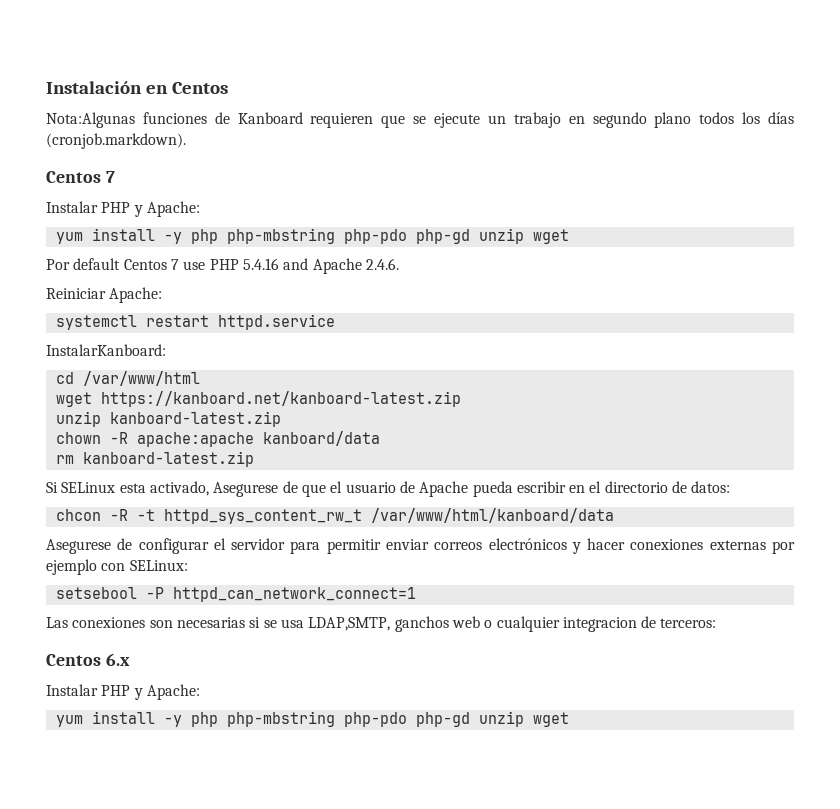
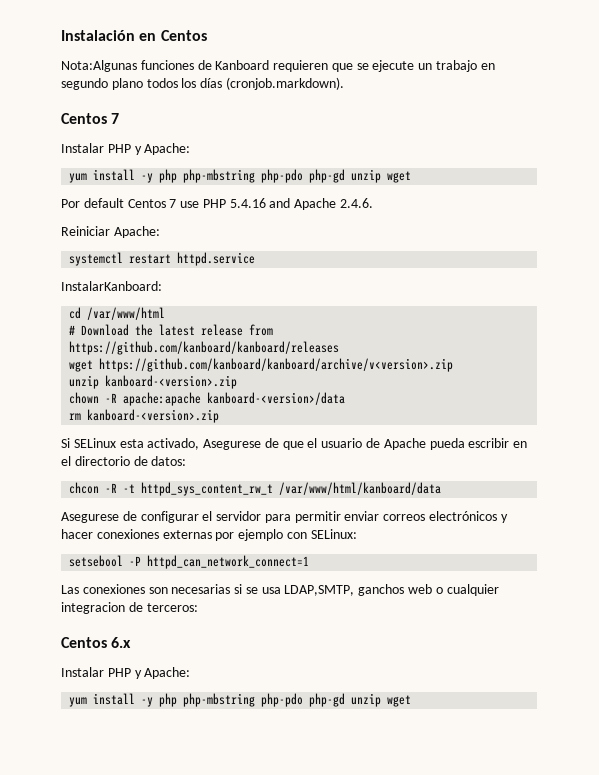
[55,391,461,407] [55,411,281,427] // wget https://kanboard.net/kanboard-latest.zip // unzip kanboard-latest.zip -> [69,324,274,336] [69,341,340,355] [69,358,454,372] [69,375,238,389] // # Download the latest release from https://github.com/kanboard/kanboard/releases // wget https://github.com/kanboard/kanboard/archive/v<version>.zip // unzip kanboard-<version>.zip
[262,431,380,446] kanboard/data -> [207,392,346,405] kanboard-<version>/data
[82,451,254,467] kanboard-latest.zip -> [87,409,220,423] kanboard-<version>.zip

